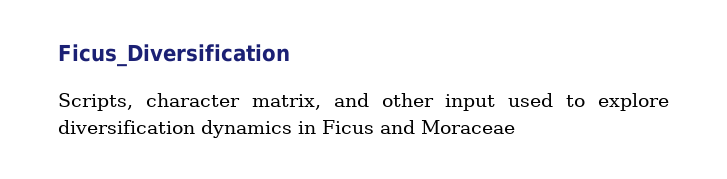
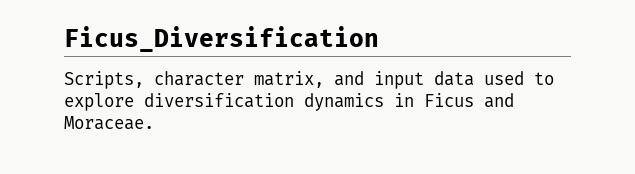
[381,93,496,111] other input -> [374,71,474,89] input data
[421,120,515,134] Moraceae -> [64,116,154,130] Moraceae.

